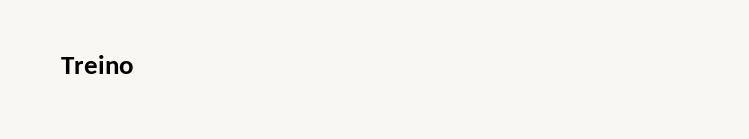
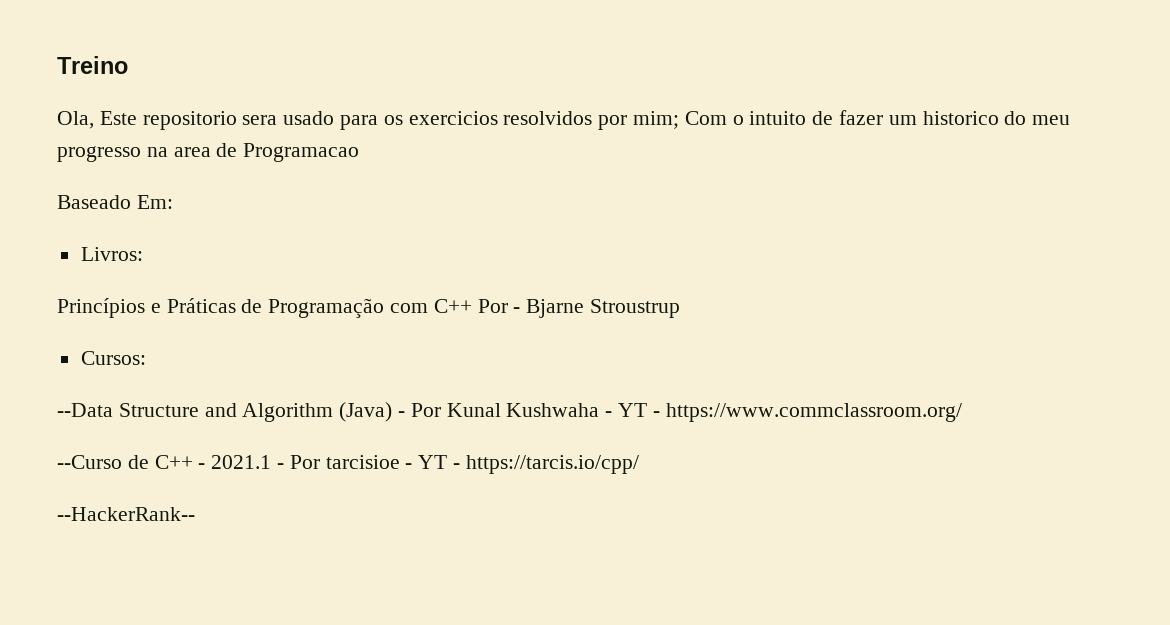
(134, 64) none -> [57,110,1071,130] [57,143,360,162] [57,195,173,209] [80,247,143,261] [57,298,681,318] [80,351,146,365] [57,402,962,422] [57,455,639,474] [57,507,195,521] // Ola, Este repositorio sera usado para os exercicios resolvidos por mim; Com o intuito de fazer um historico do meu progresso na area de Programacao // Baseado Em: // Livros: // Princípios e Práticas de Programação com C++ Por - Bjarne Stroustrup // Cursos: // --Data Structure and Algorithm (Java) - Por Kunal Kushwaha - YT - https://www.commclassroom.org/ // --Curso de C++ - 2021.1 - Por tarcisioe - YT - https://tarcis.io/cpp/ // --HackerRank--

